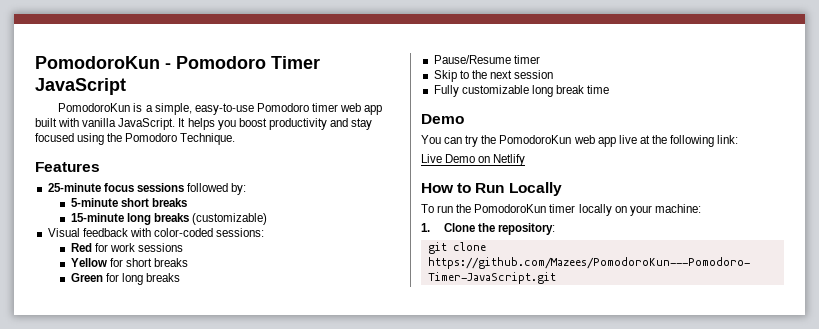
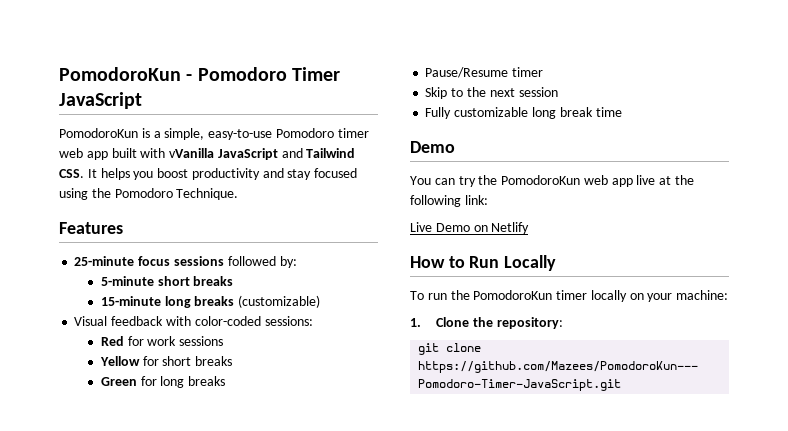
[82,118,176,130] vanilla JavaScript. -> [169,148,356,160] [59,169,84,178] vVanilla JavaScript and Tailwind CSS.

